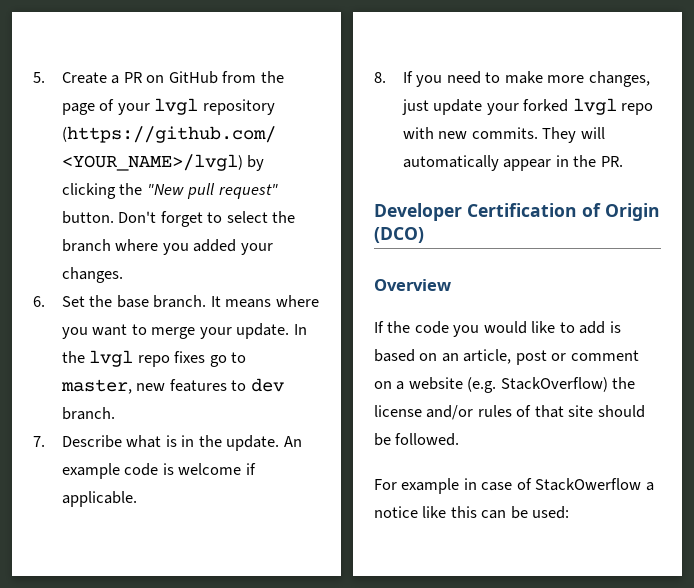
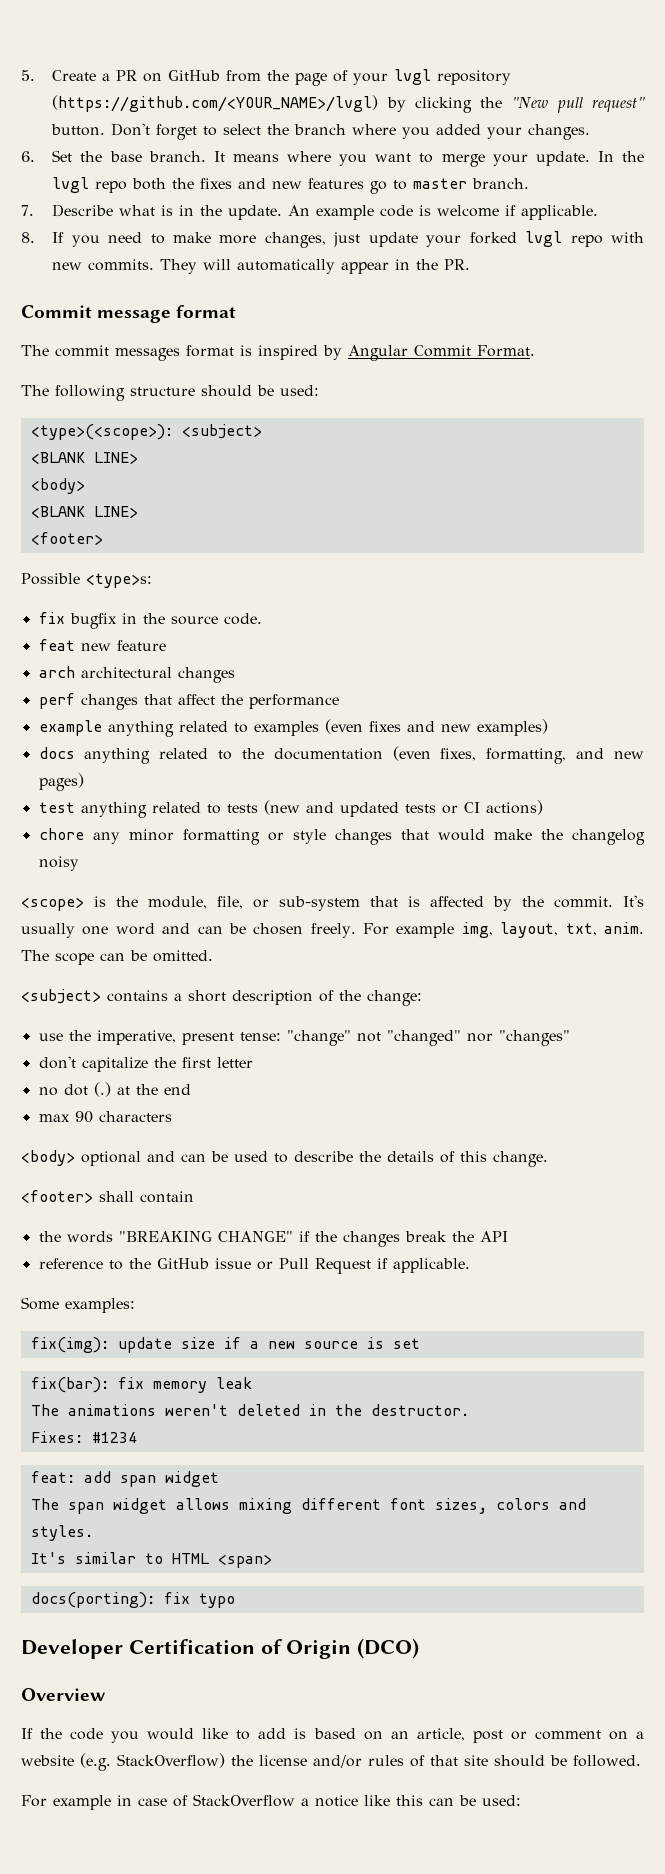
[174,351,247,367] [60,378,284,394] fixes go to master, new features to dev -> [132,178,468,194] both the fixes and new features go to master
(623, 161) none -> [21,305,237,323] [21,345,535,361] [21,385,319,401] [30,424,262,440] [30,452,138,464] [30,478,85,494] [30,506,138,518] [30,532,103,545] [21,573,152,588] [38,612,262,629] [38,639,166,651] [38,666,235,683] [38,693,339,710] [38,719,548,737] [38,746,644,764] [38,773,84,791] [38,800,543,818] [38,828,646,845] [38,856,79,871] [21,895,644,911] [21,922,644,938] [21,950,213,965] [21,989,422,1006] [38,1030,570,1046] [38,1056,253,1072] [38,1082,191,1097] [38,1111,172,1123] [21,1150,548,1167] [21,1190,194,1203] [38,1231,508,1247] [38,1258,470,1274] [21,1297,135,1313] [30,1337,420,1353] [30,1377,252,1393] [30,1404,469,1416] [30,1431,137,1443] [30,1471,219,1487] [30,1498,586,1514] [30,1525,93,1541] [30,1552,272,1568] [30,1592,235,1608] // Commit message format // The commit messages format is inspired by Angular Commit Format. // The following structure should be used: // <type>(<scope>): <subject> // <BLANK LINE> // <body> // <BLANK LINE> // <footer> // Possible <type>s: // fix bugfix in the source code. // feat new feature // arch architectural changes // perf changes that affect the performance // example anything related to examples (even fixes and new examples) // docs anything related to the documentation (even fixes, formatting, and new pages) // test anything related to tests (new and updated tests or CI actions) // chore any minor formatting or style changes that would make the changelog noisy // <scope> is the module, file, or sub-system that is affected by the commit. It's usually one word and can be chosen freely. For example img, layout, txt, anim. The scope can be omitted. // <subject> contains a short description of the change: // use the imperative, present tense: "change" not "changed" nor "changes" // don't capitalize the first letter // no dot (.) at the end // max 90 characters // <body> optional and can be used to describe the details of this change. // <footer> shall contain // the words "BREAKING CHANGE" if the changes break the API // reference to the GitHub issue or Pull Request if applicable. // Some examples: // fix(img): update size if a new source is set // fix(bar): fix memory leak // The animations weren't deleted in the destructor. // Fixes: #1234 // feat: add span widget // The span widget allows mixing different font sizes, colors and styles. // It's similar to HTML <span> // docs(porting): fix typo
[535,478,642,491] StackOwerflow -> [193,1794,295,1807] StackOverflow

